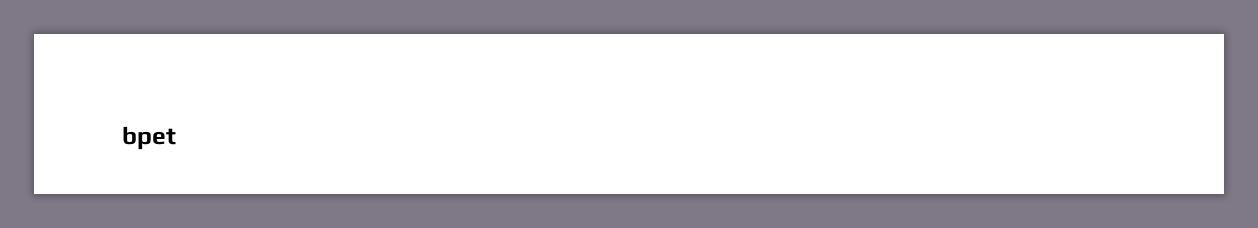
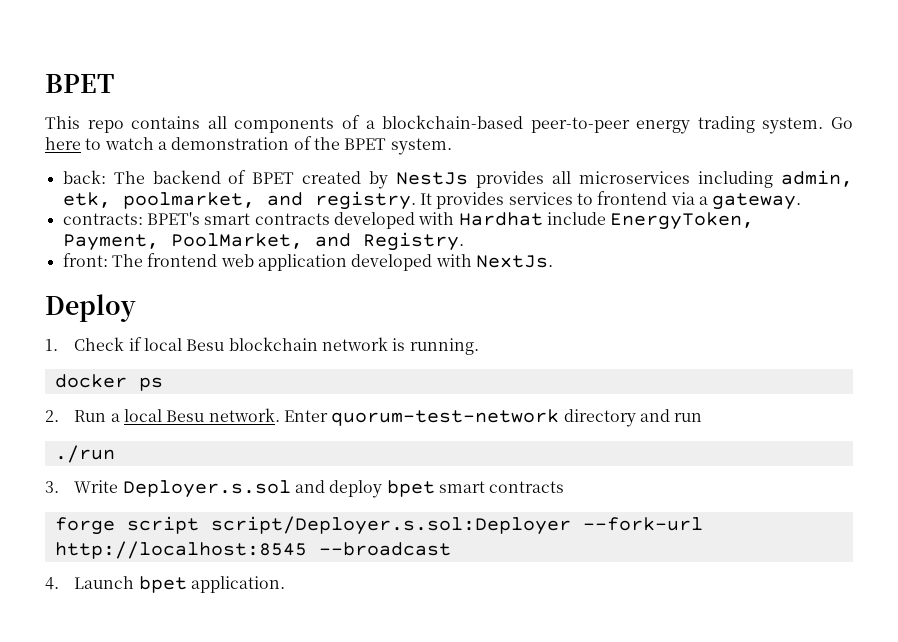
[122,126,176,150] bpet -> [45,74,114,93] [45,115,854,134] [45,136,452,155] [62,170,854,189] [62,191,802,210] [62,212,755,230] [62,232,464,251] [62,253,553,271] [45,294,136,322] [45,337,479,355] [54,374,163,391] [45,408,703,427] [54,445,115,463] [45,480,565,498] [54,516,703,535] [54,541,451,559] [45,576,286,593] BPET // This repo contains all components of a blockchain-based peer-to-peer energy trading system. Go here to watch a demonstration of the BPET system. // back: The backend of BPET created by NestJs provides all microservices including admin, etk, poolmarket, and registry. It provides services to frontend via a gateway. // contracts: BPET's smart contracts developed with Hardhat include EnergyToken, Payment, PoolMarket, and Registry. // front: The frontend web application developed with NextJs. // Deploy // 1. Check if local Besu blockchain network is running. // docker ps // 2. Run a local Besu network. Enter quorum-test-network directory and run // ./run // 3. Write Deployer.s.sol and deploy bpet smart contracts // forge script script/Deployer.s.sol:Deployer --fork-url http://localhost:8545 --broadcast // 4. Launch bpet application.

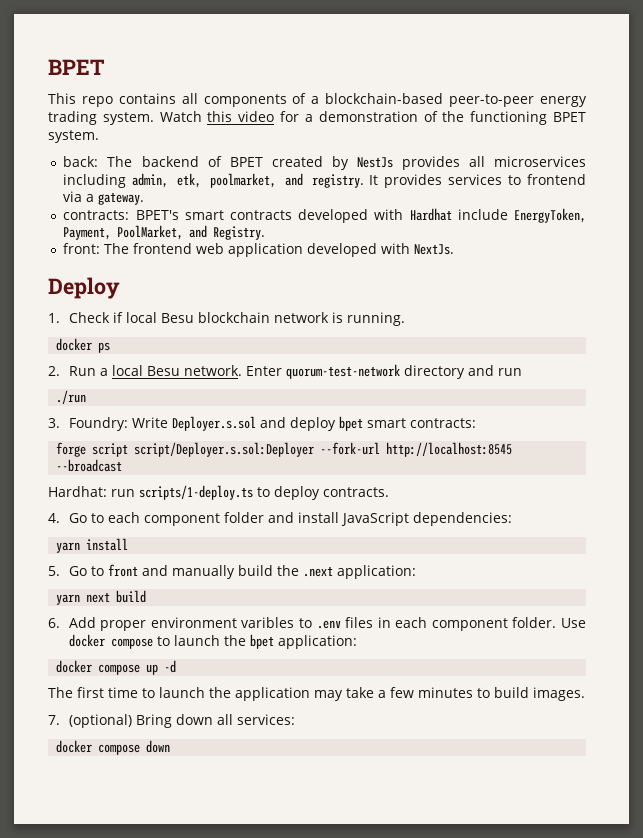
[831,117,854,129] [45,137,154,150] Go here to watch -> [159,111,300,122] Watch this video for
(340, 143) none -> [470,111,548,125] functioning
(59, 487) none -> [68,417,128,431] Foundry:
[489,481,565,493] contracts -> [409,418,476,428] contracts:
[45,576,286,593] 4. Launch bpet application. -> [48,485,389,500] [48,512,512,526] [56,538,129,553] [48,564,416,579] [56,590,147,605] [48,617,587,631] [68,634,357,649] [56,660,177,675] [48,687,585,701] [48,714,295,728] [56,740,171,755] Hardhat: run scripts/1-deploy.ts to deploy contracts. // 4. Go to each component folder and install JavaScript dependencies: // yarn install // 5. Go to front and manually build the .next application: // yarn next build // 6. Add proper environment varibles to .env files in each component folder. Use docker compose to launch the bpet application: // docker compose up -d // The first time to launch the application may take a few minutes to build images. // 7. (optional) Bring down all services: // docker compose down

